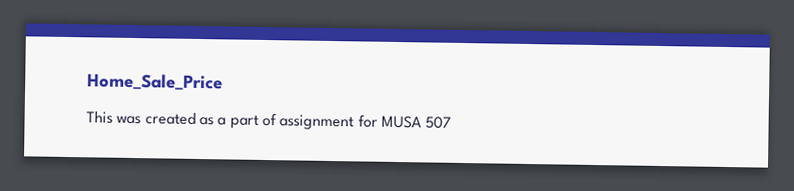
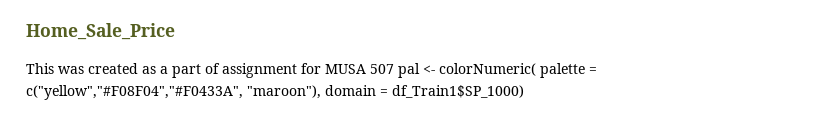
(452, 122) none -> [398,63,597,78] [26,85,524,100] pal <- colorNumeric( palette = c("yellow","#F08F04","#F0433A", "maroon"), domain = df_Train1$SP_1000)

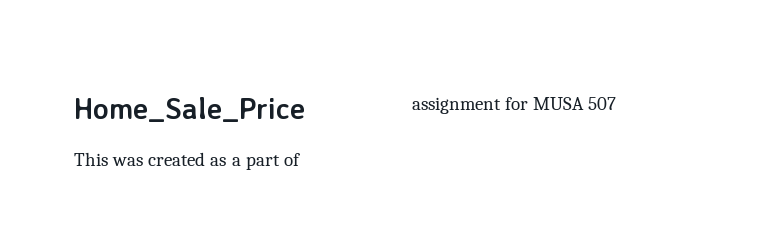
[398,63,597,78] [26,85,524,100] pal <- colorNumeric( palette = c("yellow","#F08F04","#F0433A", "maroon"), domain = df_Train1$SP_1000) -> (617, 103) none

